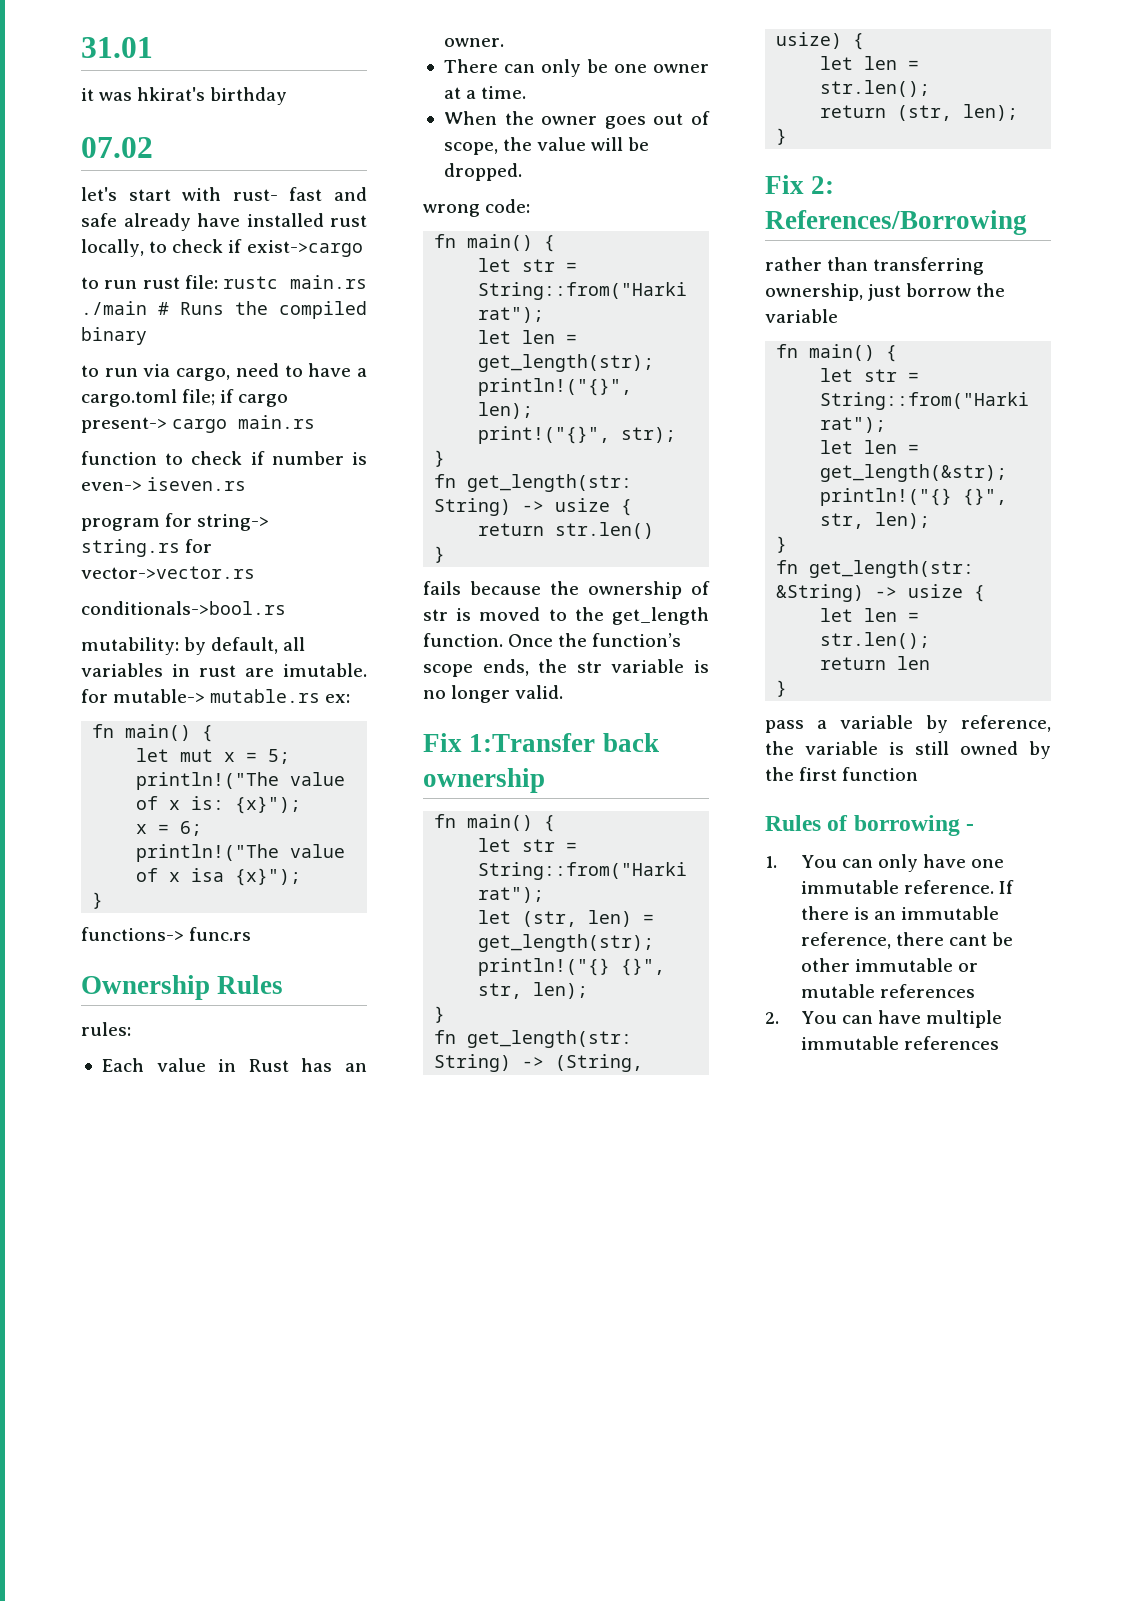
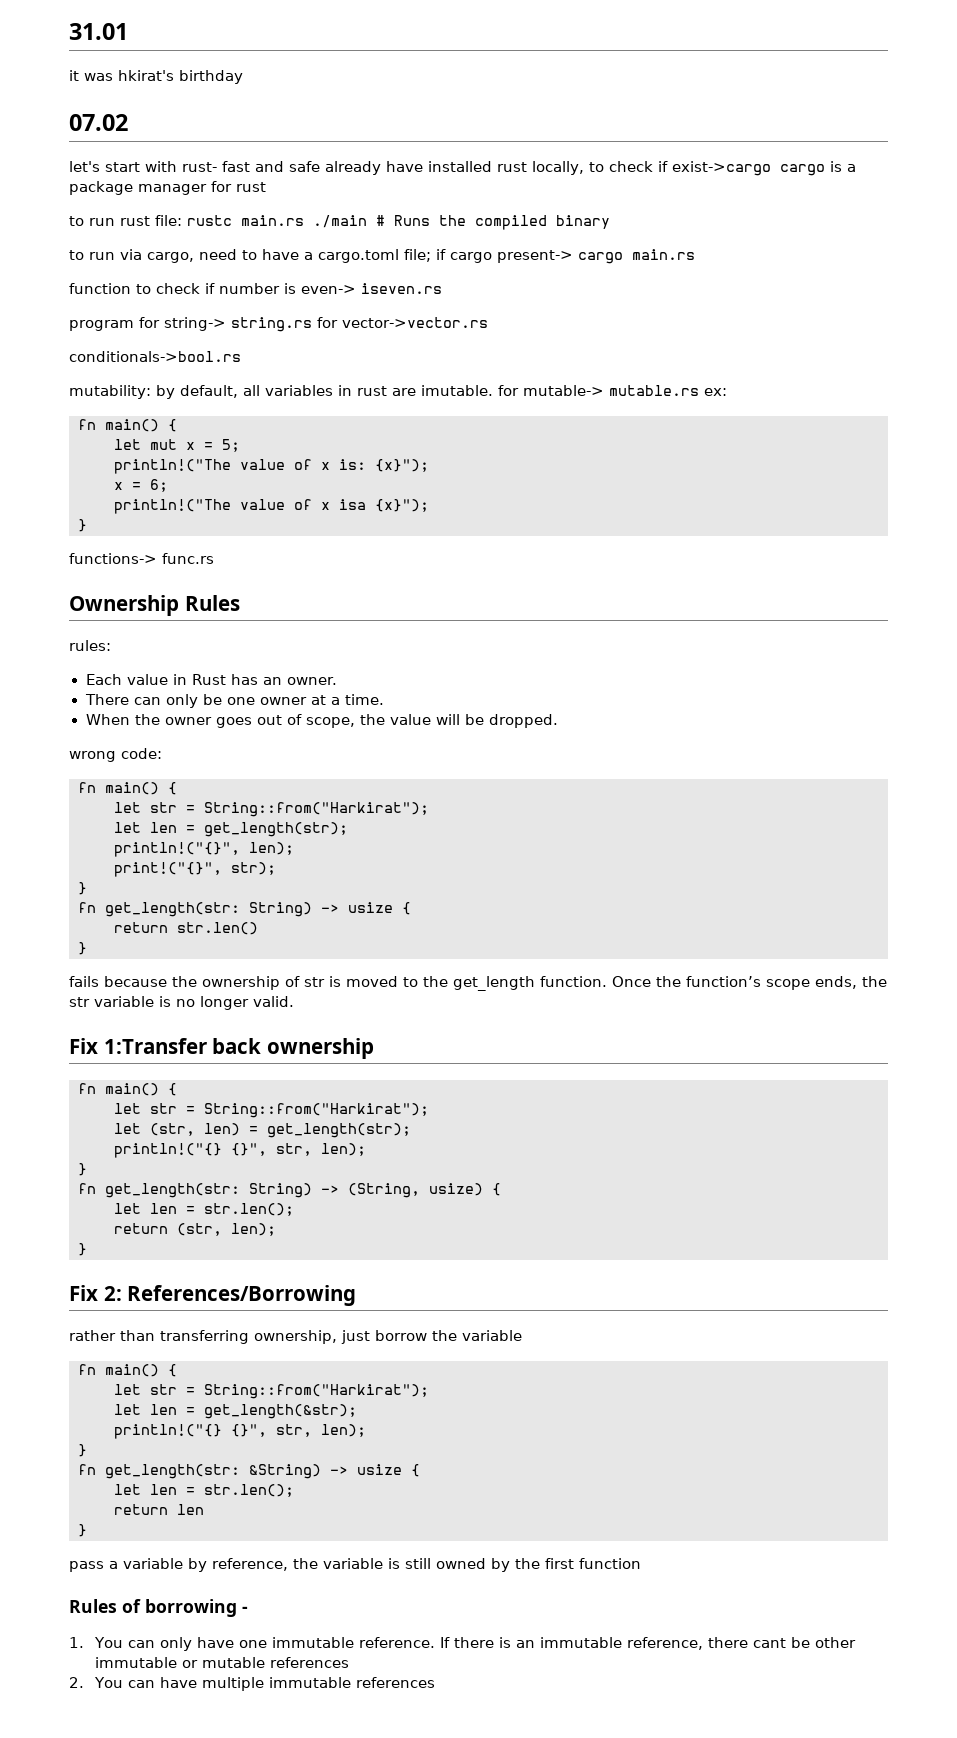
(363, 248) none -> [780,161,856,176] [69,181,266,195] cargo is a package manager for rust

